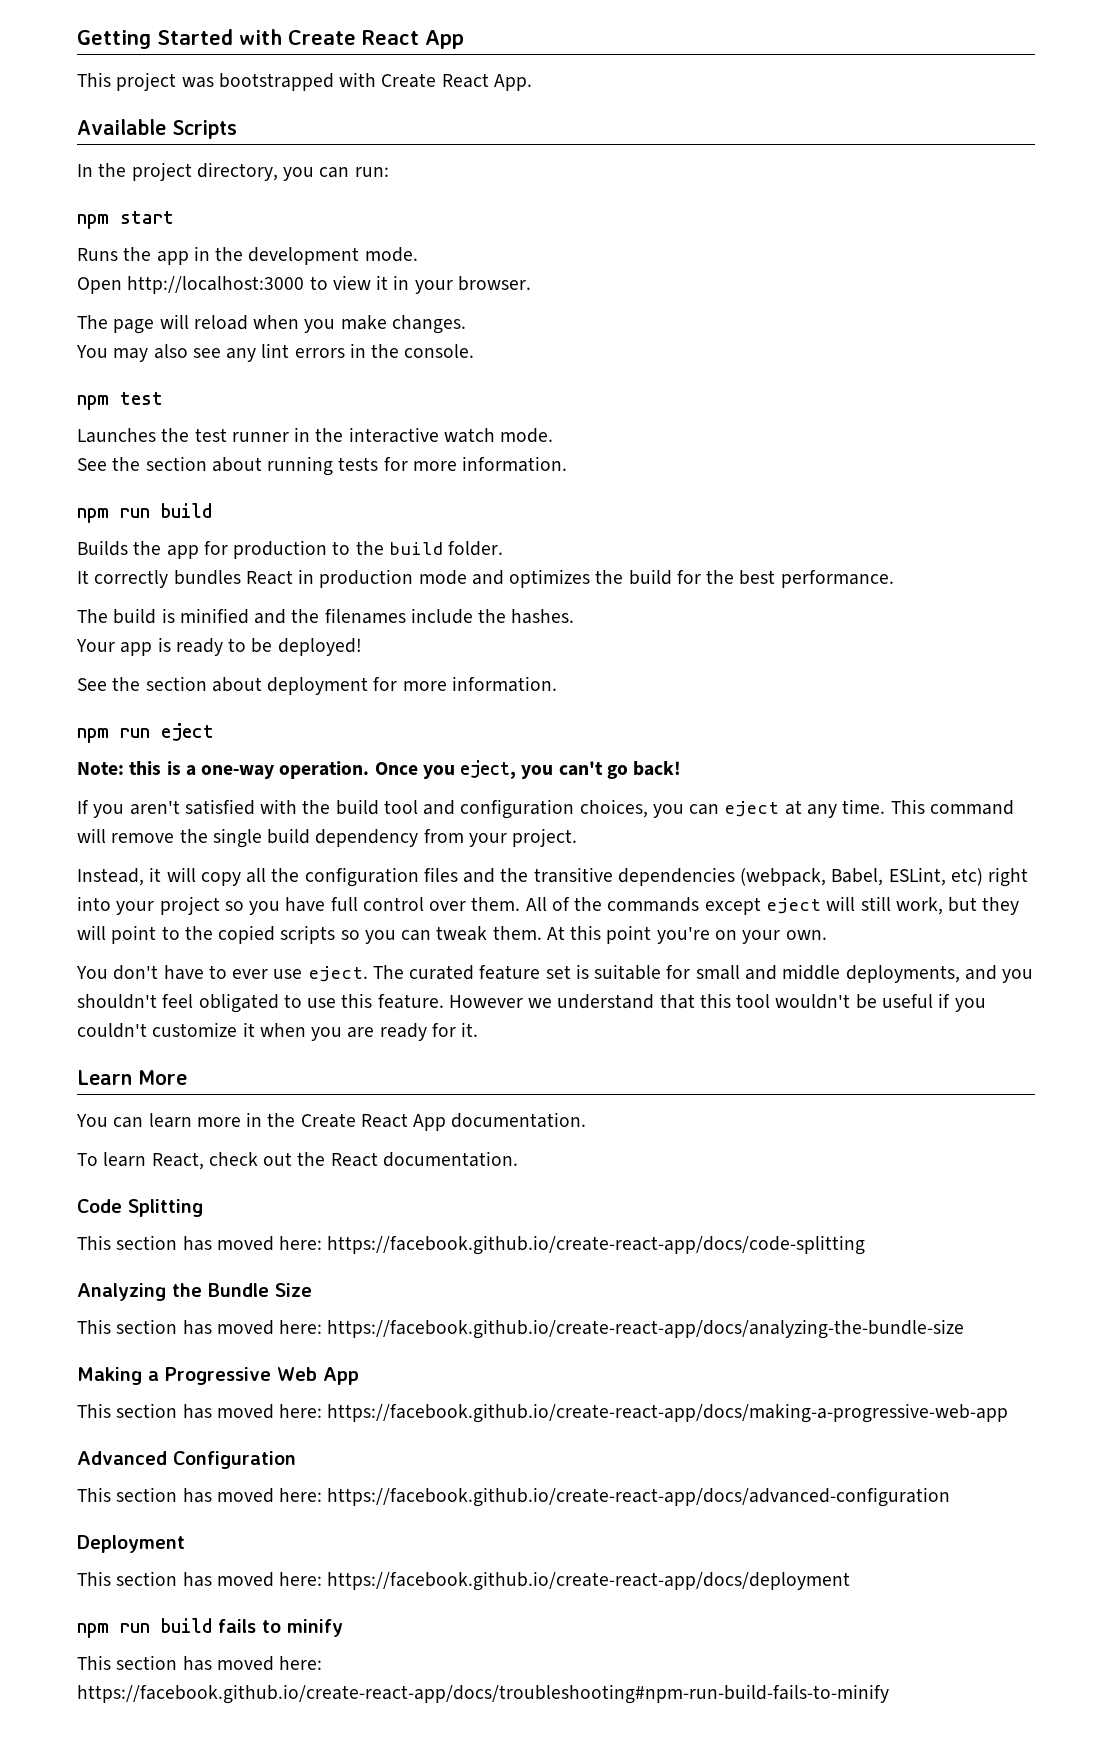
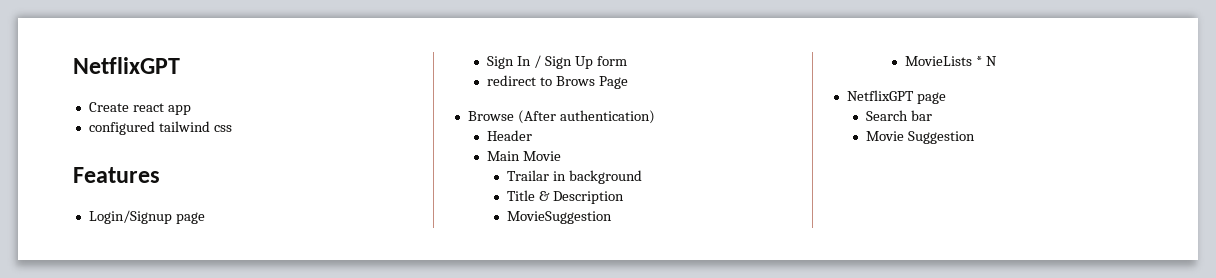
[77,29,464,49] [77,72,532,91] [77,119,237,139] [77,162,389,181] [77,211,174,229] [77,246,418,265] [77,275,531,294] [77,314,466,334] [76,343,475,362] [77,392,163,410] [77,427,554,443] [77,456,568,476] [77,503,212,523] [77,540,504,559] [77,569,894,588] [77,608,575,624] [76,637,362,656] [77,676,557,695] [77,723,214,743] [77,760,682,779] [77,799,1014,819] [77,828,578,848] [77,867,1029,887] [77,896,1020,915] [77,925,827,944] [76,964,1034,983] [77,993,986,1013] [77,1022,479,1041] [77,1070,187,1085] [76,1112,587,1131] [77,1151,518,1170] [77,1199,203,1217] [77,1235,866,1255] [77,1283,312,1301] [77,1319,965,1339] [77,1367,359,1385] [77,1403,1009,1423] [77,1451,296,1469] [77,1487,951,1507] [77,1535,185,1553] [77,1571,851,1591] [77,1618,343,1638] [77,1655,323,1671] [77,1684,889,1704] Getting Started with Create React App // This project was bootstrapped with Create React App. // Available Scripts // In the project directory, you can run: // npm start // Runs the app in the development mode. // Open http://localhost:3000 to view it in your browser. // The page will reload when you make changes. // You may also see any lint errors in the console. // npm test // Launches the test runner in the interactive watch mode. // See the section about running tests for more information. // npm run build // Builds the app for production to the build folder. // It correctly bundles React in production mode and optimizes the build for the best performance. // The build is minified and the filenames include the hashes. // Your app is ready to be deployed! // See the section about deployment for more information. // npm run eject // Note: this is a one-way operation. Once you eject, you can't go back! // If you aren't satisfied with the build tool and configuration choices, you can eject at any time. This command will remove the single build dependency from your project. // Instead, it will copy all the configuration files and the transitive dependencies (webpack, Babel, ESLint, etc) right into your project so you have full control over them. All of the commands except eject will still work, but they will point to the copied scripts so you can tweak them. At this point you're on your own. // You don't have to ever use eject. The curated feature set is suitable for small and middle deployments, and you shouldn't feel obligated to use this feature. However we understand that this tool wouldn't be useful if you couldn't customize it when you are ready for it. // Learn More // You can learn more in the Create React App documentation. // To learn React, check out the React documentation. // Code Splitting // This section has moved here: https://facebook.github.io/create-react-app/docs/code-splitting // Analyzing the Bundle Size // This section has moved here: https://facebook.github.io/create-react-app/docs/analyzing-the-bundle-size // Making a Progressive Web App // This section has moved here: https://facebook.github.io/create-react-app/docs/making-a-progressive-web-app // Advanced Configuration // This section has moved here: https://facebook.github.io/create-react-app/docs/advanced-configuration // Deployment // This section has moved here: https://facebook.github.io/create-react-app/docs/deployment // npm run build fails to minify // This section has moved here: https://facebook.github.io/create-react-app/docs/troubleshooting#npm-run-build-fails-to-minify -> [73,57,180,74] [88,102,191,115] [88,121,232,135] [73,167,160,183] [88,210,205,224] [487,55,628,69] [487,75,629,89] [467,110,655,124] [487,130,533,141] [487,151,562,161] [506,170,642,184] [506,190,624,204] [506,211,612,224] [905,56,998,66] [846,90,946,104] [866,110,933,121] [866,131,976,144] NetflixGPT // Create react app // configured tailwind css // Features // Login/Signup page // Sign In / Sign Up form // redirect to Brows Page // Browse (After authentication) // Header // Main Movie // Trailar in background // Title & Description // MovieSuggestion // MovieLists * N // NetflixGPT page // Search bar // Movie Suggestion

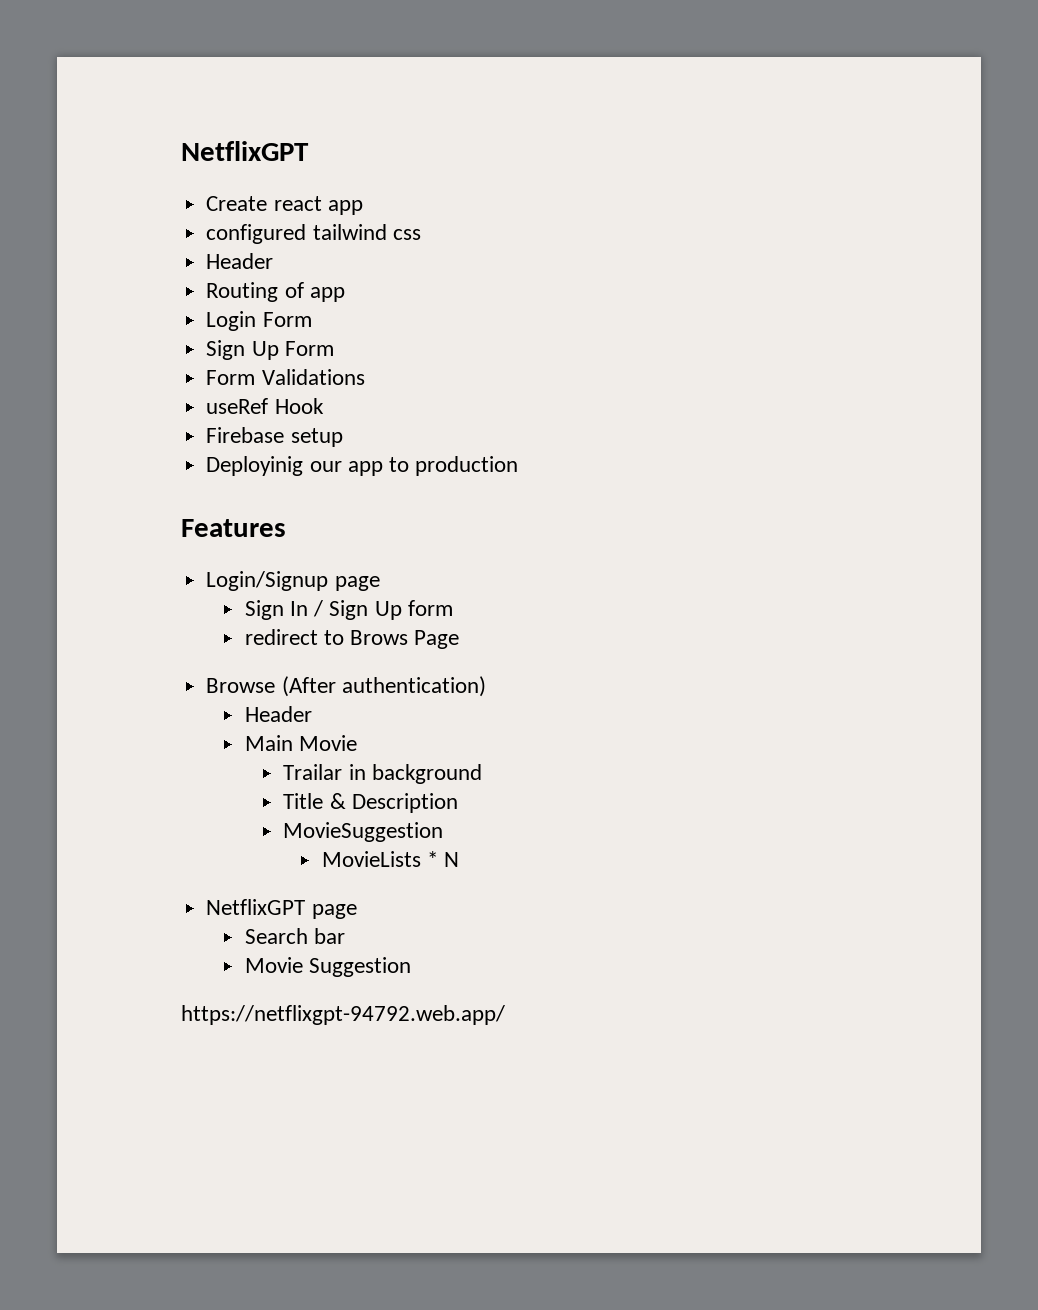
(232, 128) none -> [206,253,274,269] [206,282,345,302] [206,311,312,331] [206,340,334,360] [206,369,365,385] [206,398,324,414] [206,427,343,447] [206,456,519,476] // Header // Routing of app // Login Form // Sign Up Form // Form Validations // useRef Hook // Firebase setup // Deployinig our app to production
(976, 137) none -> [181,1005,505,1025] // https://netflixgpt-94792.web.app/

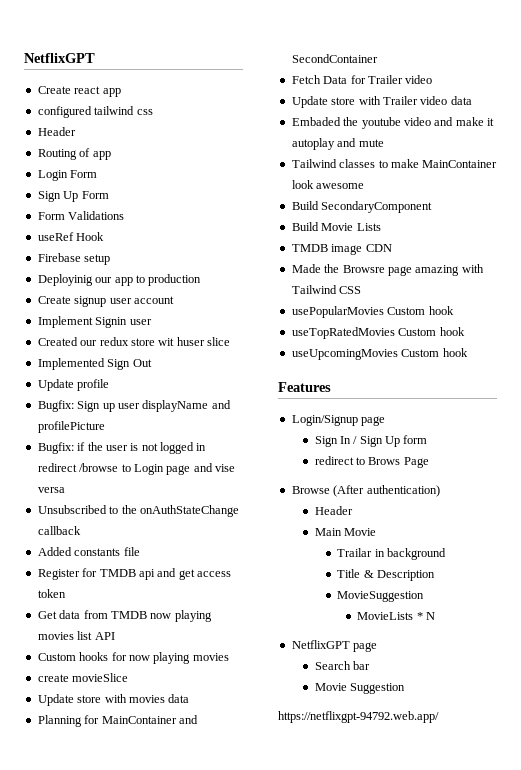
(519, 466) none -> [37,296,174,307] [37,316,152,328] [37,337,230,346] [37,358,152,370] [37,379,110,391] [37,400,231,412] [37,421,105,433] [37,442,207,454] [37,463,235,475] [37,487,65,493] [37,505,239,517] [37,526,81,535] [37,547,140,556] [37,568,231,580] [37,589,66,598] [37,610,212,622] [37,631,115,640] [37,652,229,664] [37,673,129,682] [37,694,190,706] [37,715,198,727] [291,54,378,63] [291,75,433,84] [291,96,472,108] [291,117,494,129] [291,138,384,150] [291,159,498,168] [291,180,365,189] [291,201,433,213] [291,222,381,231] [291,244,392,255] [291,264,484,276] [291,285,362,294] [291,306,454,318] [291,327,465,339] [291,348,468,360] // Create signup user account // Implement Signin user // Created our redux store wit huser slice // Implemented Sign Out // Update profile // Bugfix: Sign up user displayName and profilePicture // Bugfix: if the user is not logged in redirect /browse to Login page and vise versa // Unsubscribed to the onAuthStateChange callback // Added constants file // Register for TMDB api and get access token // Get data from TMDB now playing movies list API // Custom hooks for now playing movies // create movieSlice // Update store with movies data // Planning for MainContainer and SecondContainer // Fetch Data for Trailer video // Update store with Trailer video data // Embaded the youtube video and make it autoplay and mute // Tailwind classes to make MainContainer look awesome // Build SecondaryComponent // Build Movie Lists // TMDB image CDN // Made the Browsre page amazing with Tailwind CSS // usePopularMovies Custom hook // useTopRatedMovies Custom hook // useUpcomingMovies Custom hook

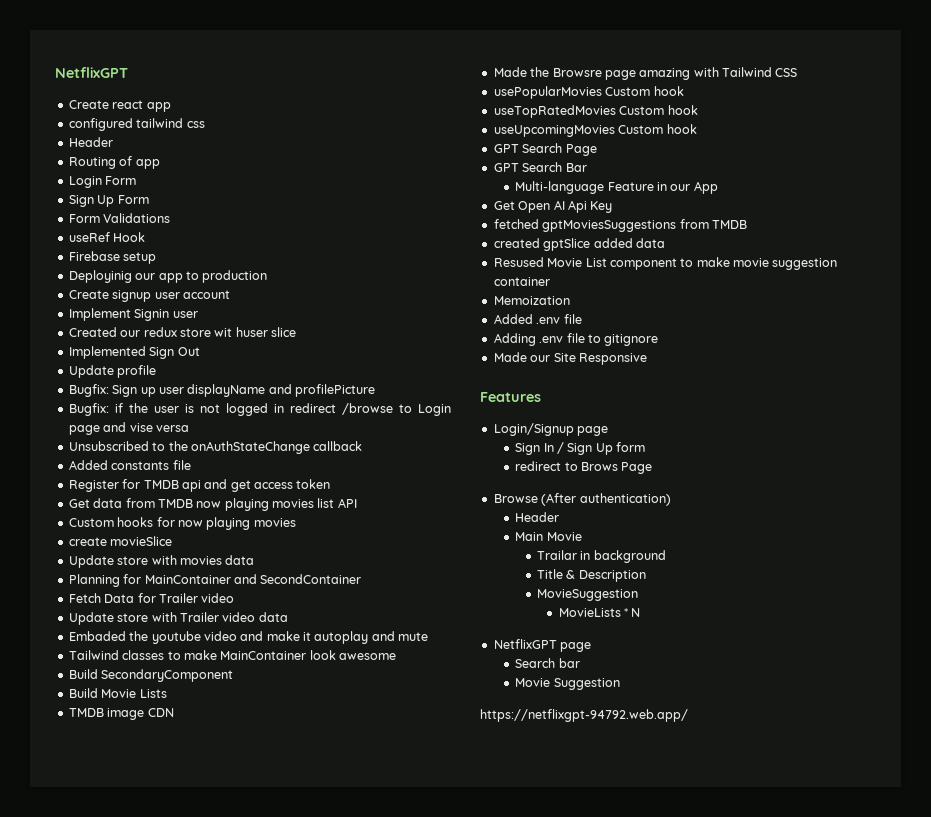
(468, 352) none -> [493,143,597,156] [493,162,587,172] [515,181,718,194] [493,200,613,213] [493,219,747,232] [493,238,665,251] [493,257,838,270] [493,277,550,286] [493,296,570,305] [493,314,582,324] [493,333,659,346] [493,352,647,365] // GPT Search Page // GPT Search Bar // Multi-language Feature in our App // Get Open AI Api Key // fetched gptMoviesSuggestions from TMDB // created gptSlice added data // Resused Movie List component to make movie suggestion container // Memoization // Added .env file // Adding .env file to gitignore // Made our Site Responsive

